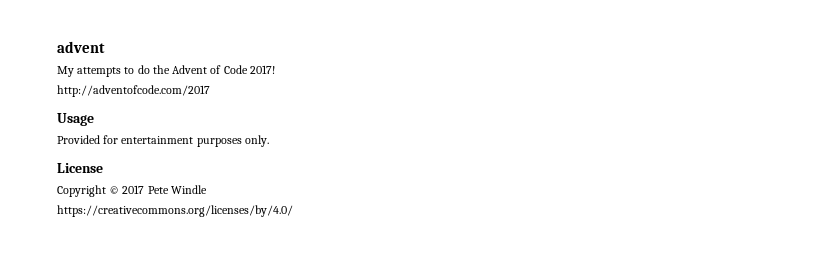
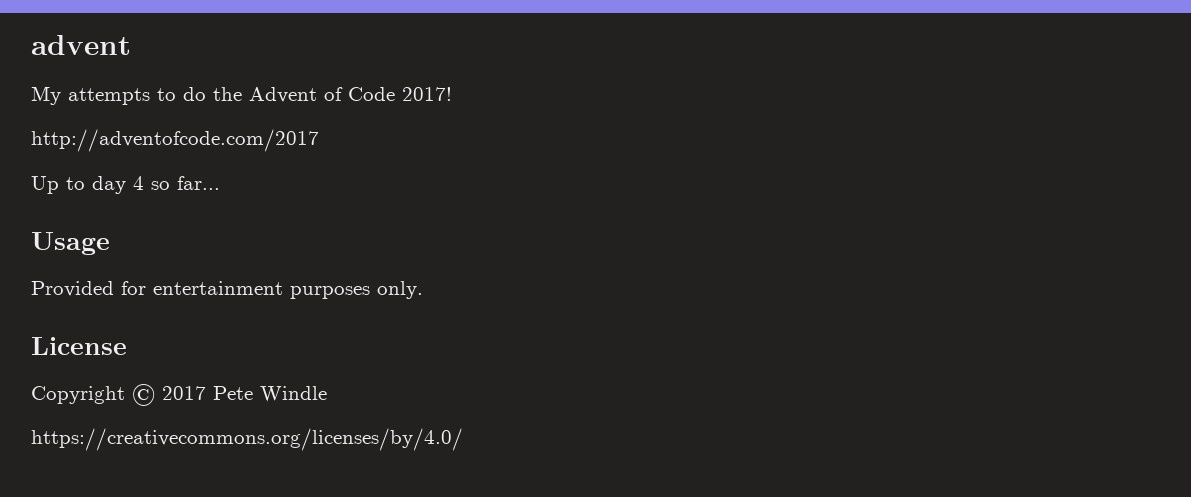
(210, 91) none -> [31,176,220,194] // Up to day 4 so far...

